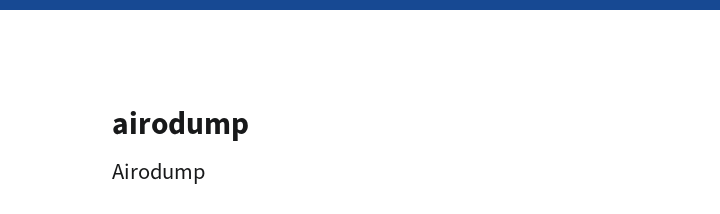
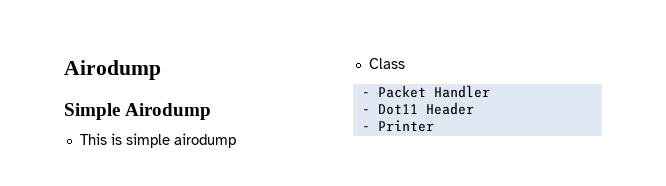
[112,111,249,141] [112,163,205,184] airodump // Airodump -> [64,60,161,80] [64,103,212,120] [79,133,236,148] [368,58,405,69] [361,85,490,98] [361,102,474,115] [361,120,434,132] Airodump // Simple Airodump // This is simple airodump // Class // - Packet Handler // - Dot11 Header // - Printer

